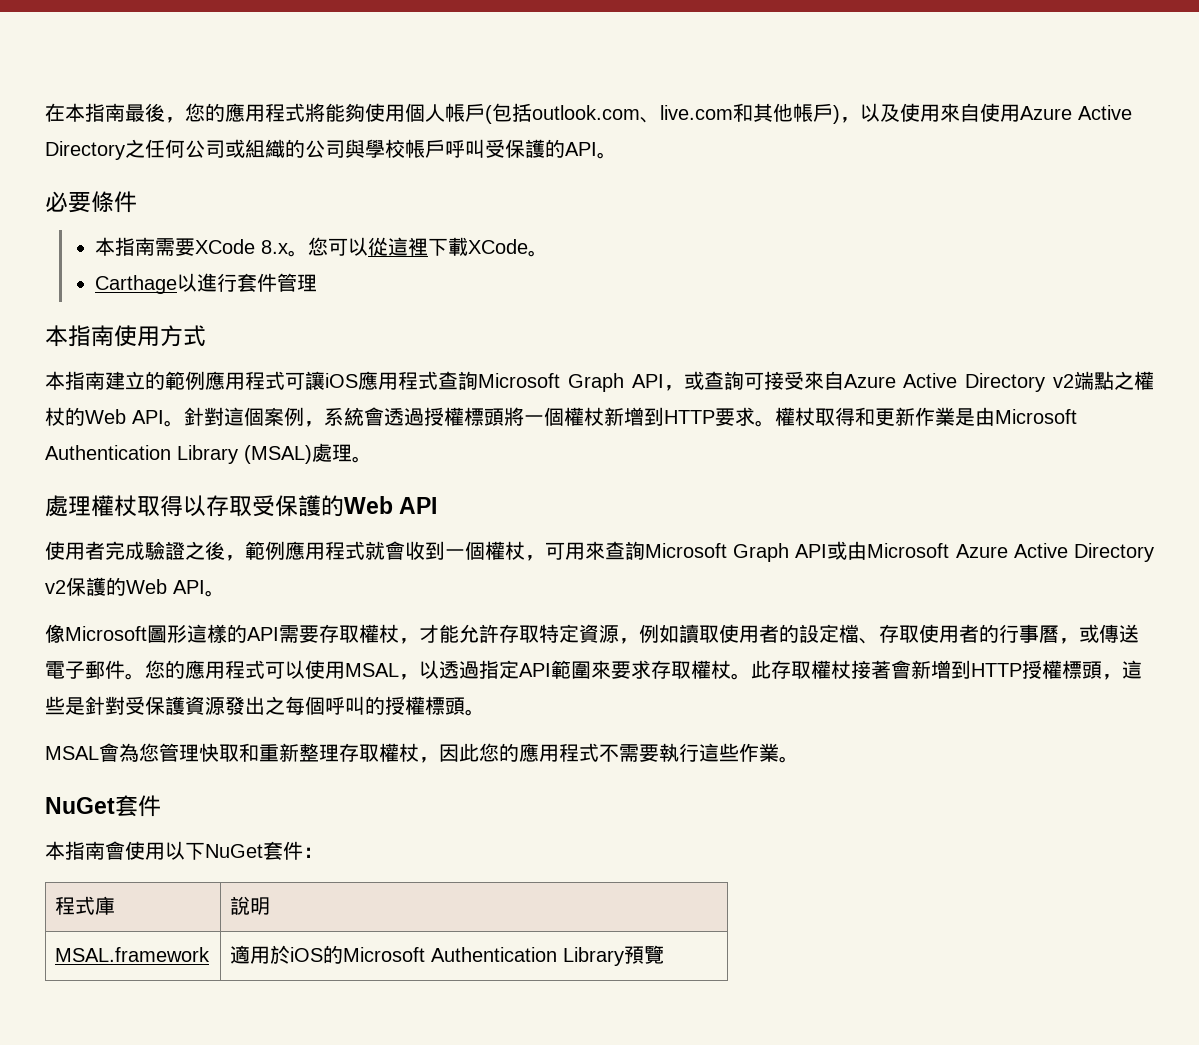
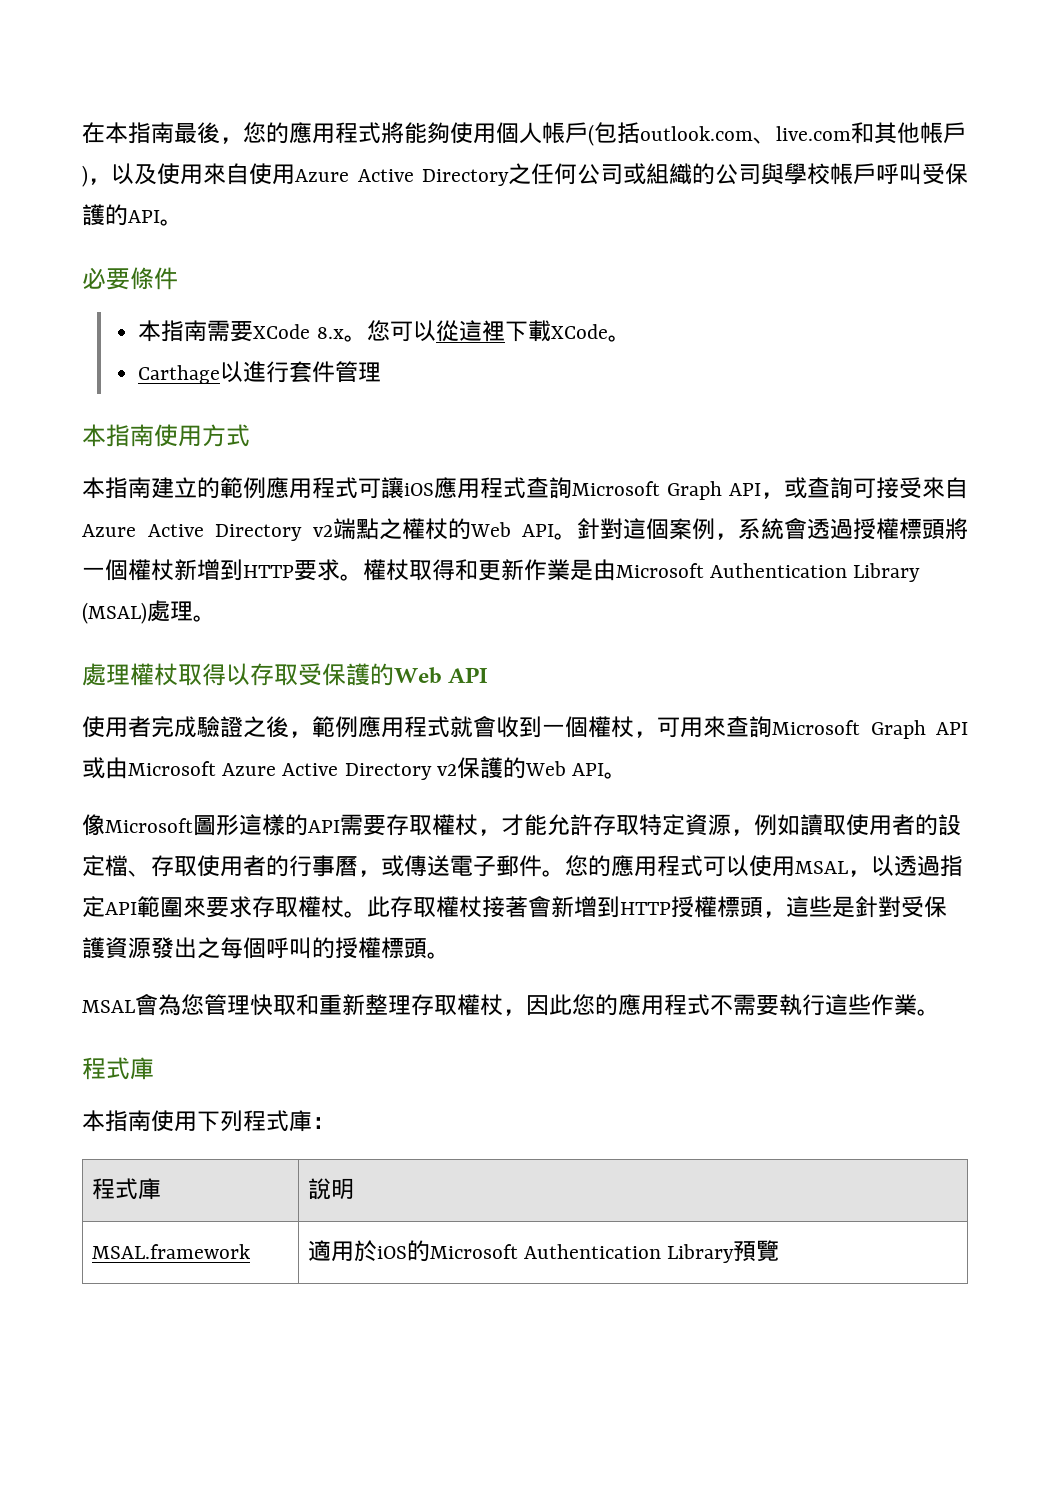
[45,795,161,817] [45,841,303,860] NuGet套件 // 本指南會使用以下NuGet套件 -> [82,1057,154,1080] [82,1110,312,1132] 程式庫 // 本指南使用下列程式庫

